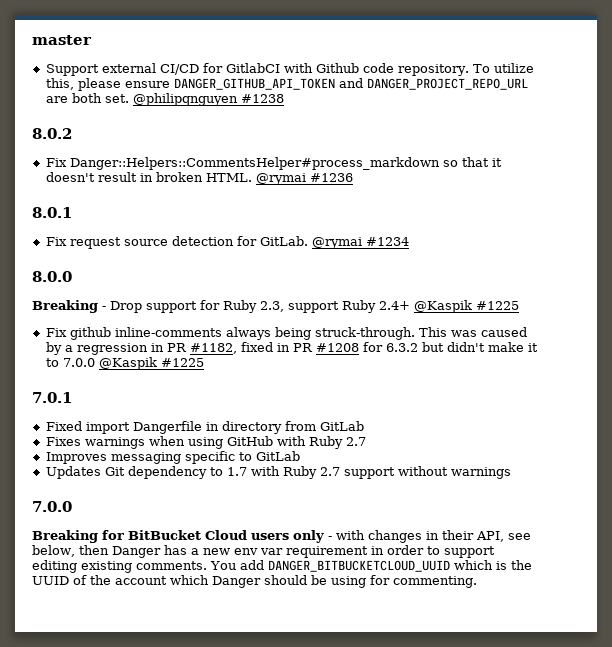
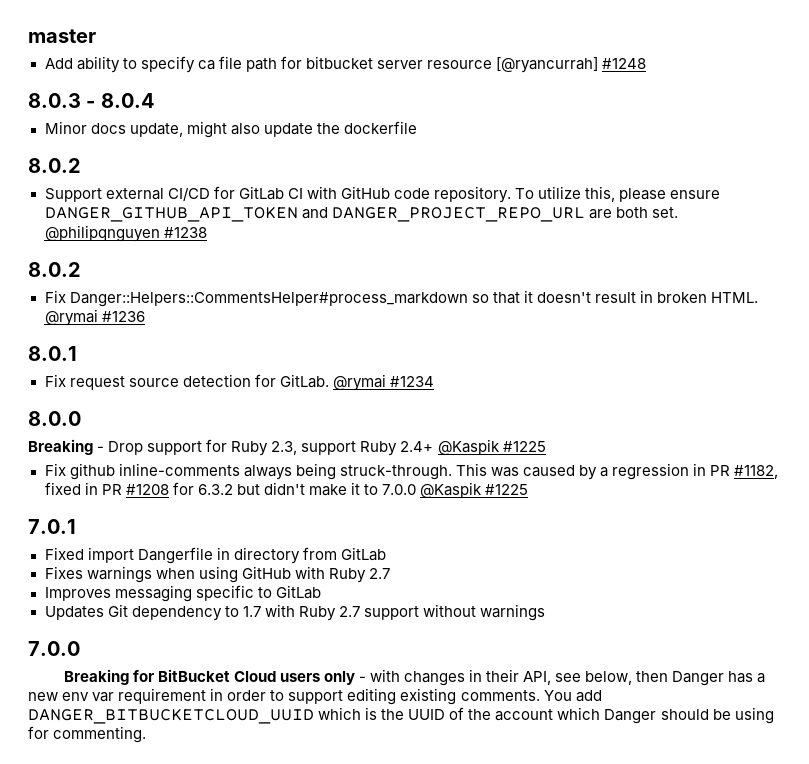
(92, 40) none -> [44,56,647,73] [28,93,155,108] [44,121,417,138] [28,158,81,173] // Add ability to specify ca file path for bitbucket server resource [@ryancurrah] #1248 // 8.0.3 - 8.0.4 // Minor docs update, might also update the dockerfile // 8.0.2
[225,63,359,73] GitlabCI with Github -> [238,186,390,200] GitLab CI with GitHub

